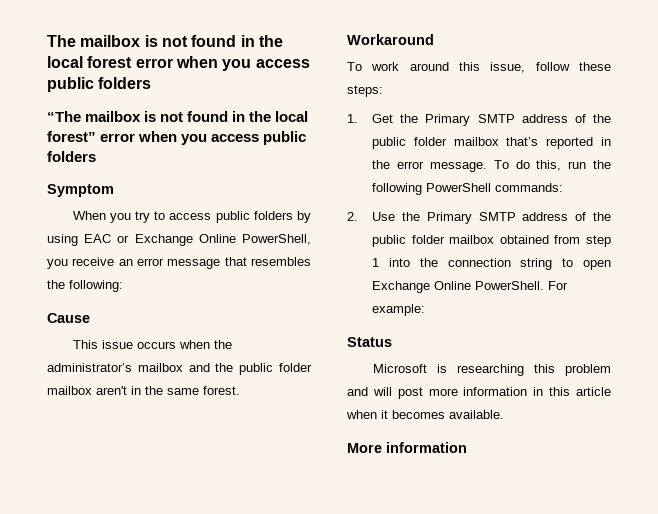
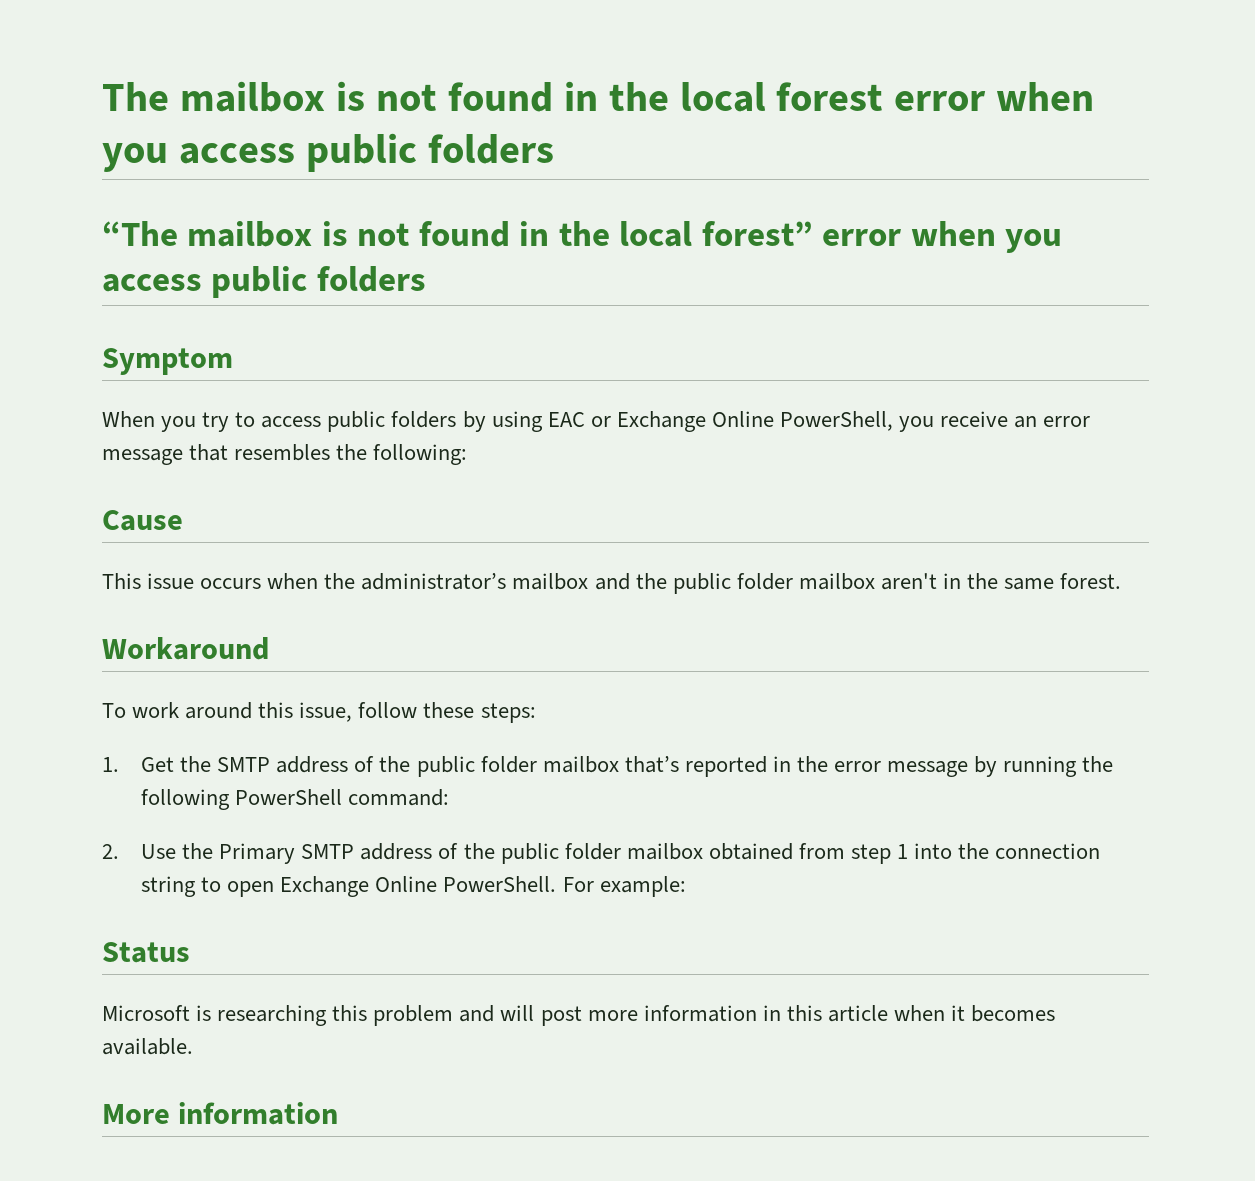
[425,114,471,126] Primary -> (212, 764) none
[429,160,587,172] message. To do this, run -> [887,756,1078,777] message by running
[495,183,564,192] commands: -> [348,789,450,806] command:

